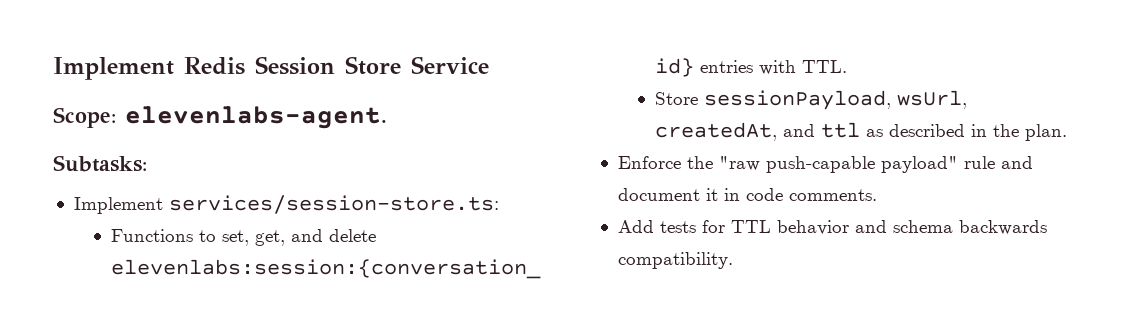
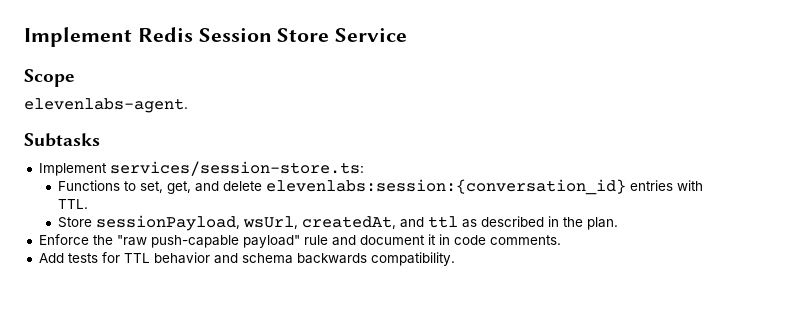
[53,107,116,128] Scope: -> [24,69,75,87] Scope //
[53,155,147,172] Subtasks: -> [24,133,100,147] Subtasks

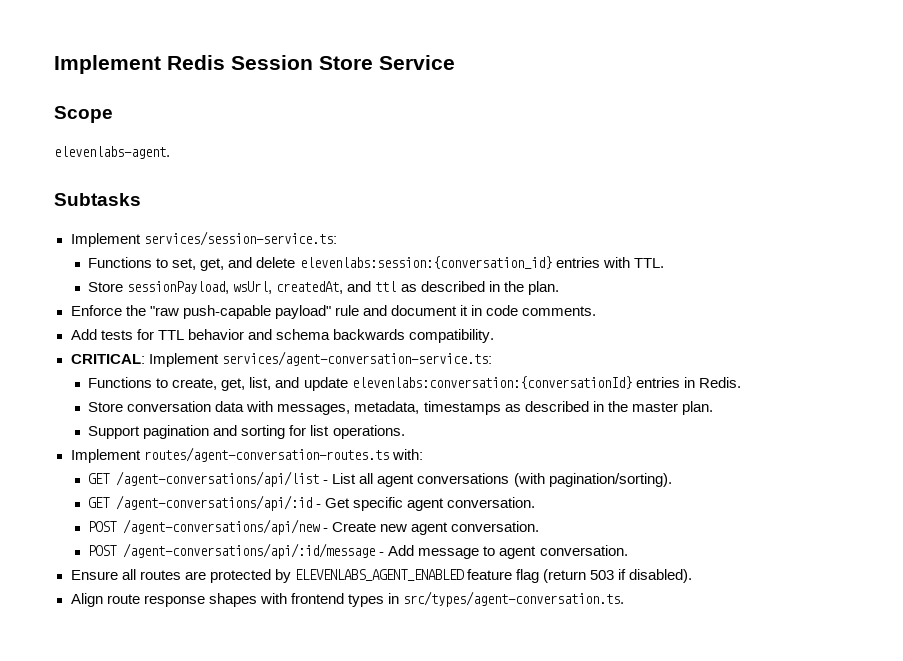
[109,161,364,176] services/session-store.ts: -> [143,231,337,246] services/session-service.ts:
(455, 259) none -> [70,351,492,367] [88,376,741,391] [88,401,713,415] [88,425,405,439] [70,447,423,463] [88,471,672,487] [88,495,536,511] [88,519,540,535] [88,543,628,559] [70,569,693,583] [70,591,624,607] // CRITICAL: Implement services/agent-conversation-service.ts: // Functions to create, get, list, and update elevenlabs:conversation:{conversationId} entries in Redis. // Store conversation data with messages, metadata, timestamps as described in the master plan. // Support pagination and sorting for list operations. // Implement routes/agent-conversation-routes.ts with: // GET /agent-conversations/api/list - List all agent conversations (with pagination/sorting). // GET /agent-conversations/api/:id - Get specific agent conversation. // POST /agent-conversations/api/new - Create new agent conversation. // POST /agent-conversations/api/:id/message - Add message to agent conversation. // Ensure all routes are protected by ELEVENLABS_AGENT_ENABLED feature flag (return 503 if disabled). // Align route response shapes with frontend types in src/types/agent-conversation.ts.

